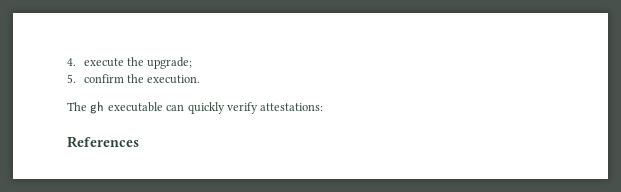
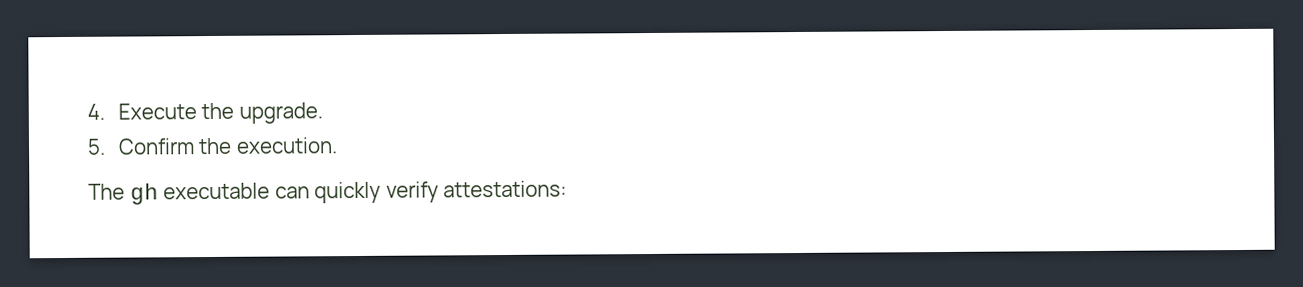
[83,57,193,69] execute the upgrade; -> [117,102,323,124] Execute the upgrade.
[83,74,124,83] confirm -> [117,138,195,155] Confirm
[67,136,139,148] // References -> (568, 189) none

